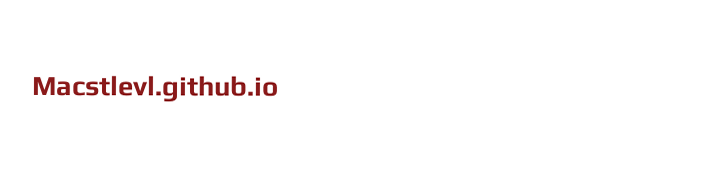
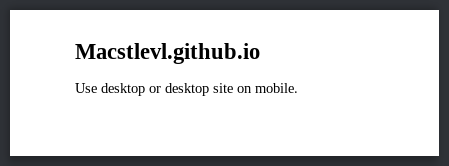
(279, 88) none -> [75,83,298,96] // Use desktop or desktop site on mobile.

